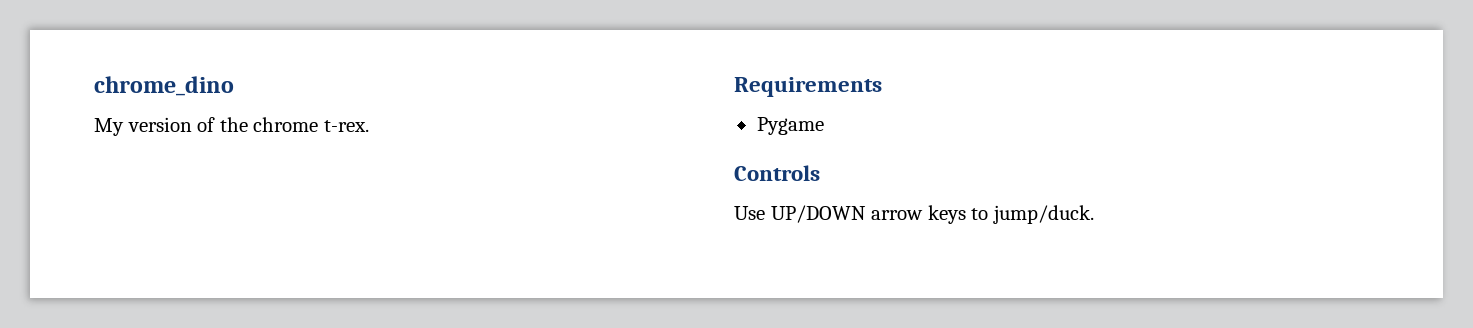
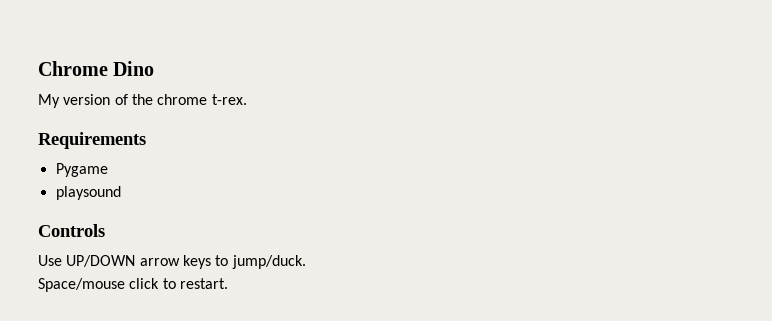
[94,76,234,96] chrome_dino -> [38,61,155,76] Chrome Dino
(824, 126) none -> [55,186,121,200] // playsound
(1094, 214) none -> [38,278,228,292] // Space/mouse click to restart.

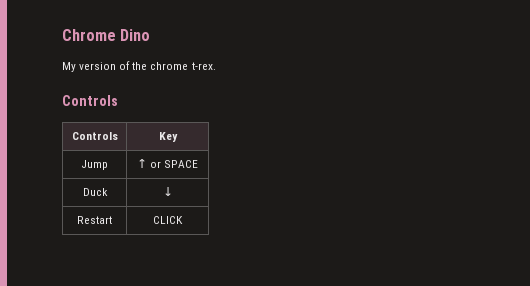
[38,132,146,149] [55,163,108,177] [55,186,121,200] [38,224,105,237] [38,255,306,269] [38,278,228,292] Requirements // Pygame // playsound // Controls // Use UP/DOWN arrow keys to jump/duck. // Space/mouse click to restart. -> [62,95,118,106] [71,132,118,140] [158,132,178,142] [81,160,108,170] [136,159,199,168] [82,188,108,196] [162,187,173,196] [77,216,112,224] [153,216,183,224] Controls // Controls | Key // Jump | ↑ or SPACE // Duck | ↓ // Restart | CLICK

